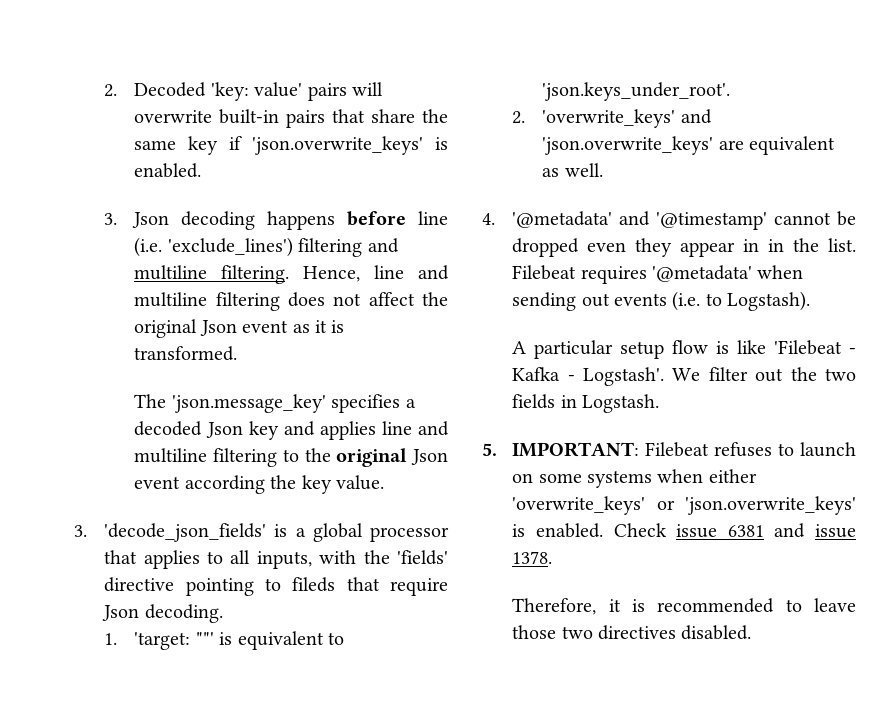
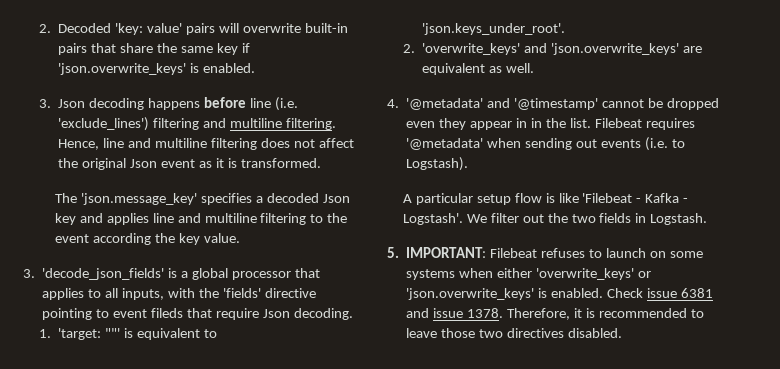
[336,448,449,467] original Json -> (348, 218) none
(281, 584) none -> [113,309,148,318] event
(553, 557) // -> (504, 313) none

